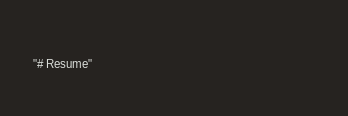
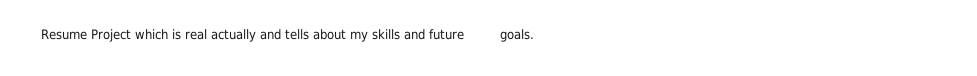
[33,59,93,68] "# Resume" -> [41,29,534,42] Resume Project which is real actually and tells about my skills and future goals.

